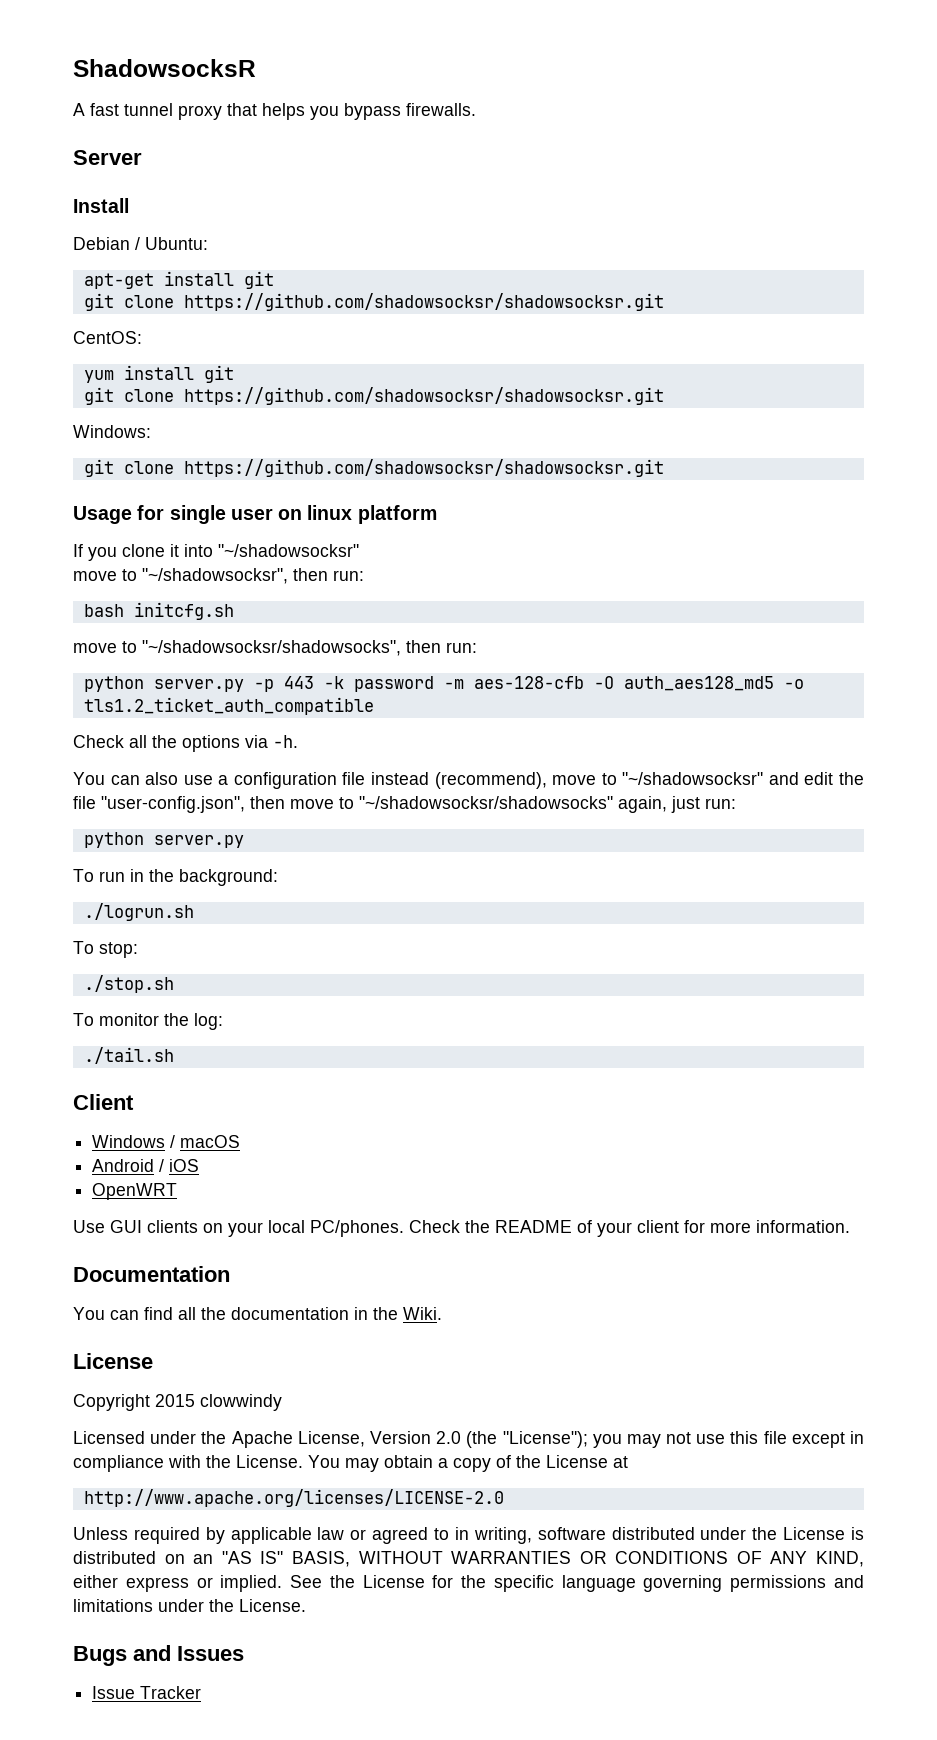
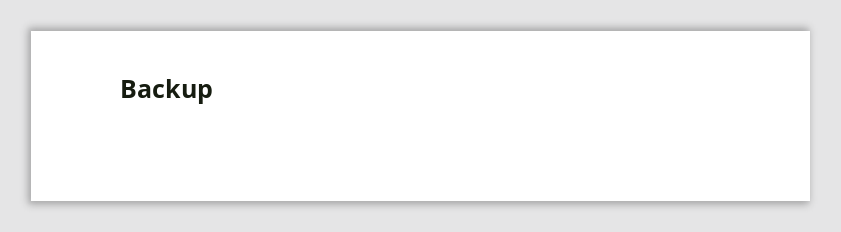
[73,59,256,77] [73,103,476,120] [73,150,142,165] [73,198,129,213] [73,237,208,250] [83,271,274,289] [83,293,664,311] [73,331,142,344] [83,365,234,383] [83,387,664,405] [73,425,151,438] [83,459,664,477] [73,505,437,524] [73,544,359,561] [73,568,364,584] [83,602,234,620] [73,640,477,656] [83,676,804,692] [83,697,374,715] [73,735,298,752] [73,772,864,789] [73,796,736,813] [83,832,244,848] [73,869,278,886] [83,903,194,921] [73,941,138,958] [83,975,174,993] [73,1013,223,1030] [83,1047,174,1064] [73,1094,134,1110] [92,1135,241,1148] [92,1159,200,1172] [92,1183,178,1200] [73,1220,850,1237] [73,1266,230,1282] [73,1307,442,1320] [73,1353,153,1369] [73,1394,282,1411] [73,1431,864,1448] [73,1455,628,1472] [83,1489,504,1507] [73,1527,865,1544] [73,1551,865,1567] [73,1575,864,1592] [73,1599,306,1612] [73,1645,244,1666] [92,1686,202,1699] ShadowsocksR // A fast tunnel proxy that helps you bypass firewalls. // Server // Install // Debian / Ubuntu: // apt-get install git // git clone https://github.com/shadowsocksr/shadowsocksr.git // CentOS: // yum install git // git clone https://github.com/shadowsocksr/shadowsocksr.git // Windows: // git clone https://github.com/shadowsocksr/shadowsocksr.git // Usage for single user on linux platform // If you clone it into "~/shadowsocksr" // move to "~/shadowsocksr", then run: // bash initcfg.sh // move to "~/shadowsocksr/shadowsocks", then run: // python server.py -p 443 -k password -m aes-128-cfb -O auth_aes128_md5 -o tls1.2_ticket_auth_compatible // Check all the options via -h. // You can also use a configuration file instead (recommend), move to "~/shadowsocksr" and edit the file "user-config.json", then move to "~/shadowsocksr/shadowsocks" again, just run: // python server.py // To run in the background: // ./logrun.sh // To stop: // ./stop.sh // To monitor the log: // ./tail.sh // Client // Windows / macOS // Android / iOS // OpenWRT // Use GUI clients on your local PC/phones. Check the README of your client for more information. // Documentation // You can find all the documentation in the Wiki. // License // Copyright 2015 clowwindy // Licensed under the Apache License, Version 2.0 (the "License"); you may not use this file except in compliance with the License. You may obtain a copy of the License at // http://www.apache.org/licenses/LICENSE-2.0 // Unless required by applicable law or agreed to in writing, software distributed under the License is distributed on an "AS IS" BASIS, WITHOUT WARRANTIES OR CONDITIONS OF ANY KIND, either express or implied. See the License for the specific language governing permissions and limitations under the License. // Bugs and Issues // Issue Tracker -> [120,79,213,104] Backup

